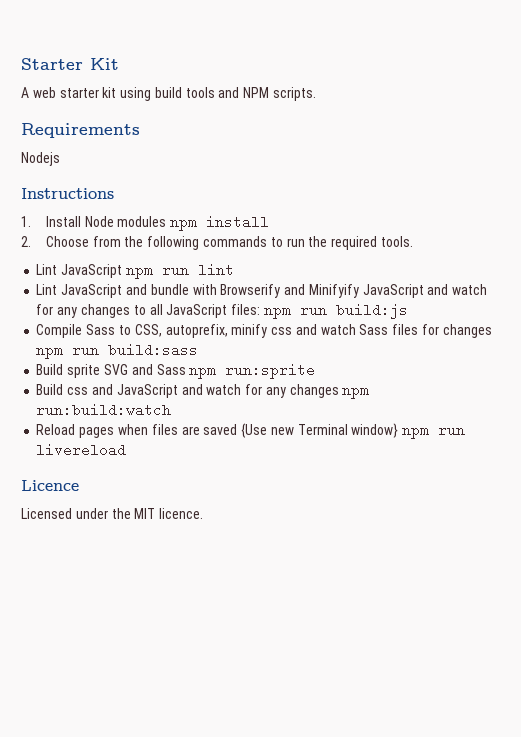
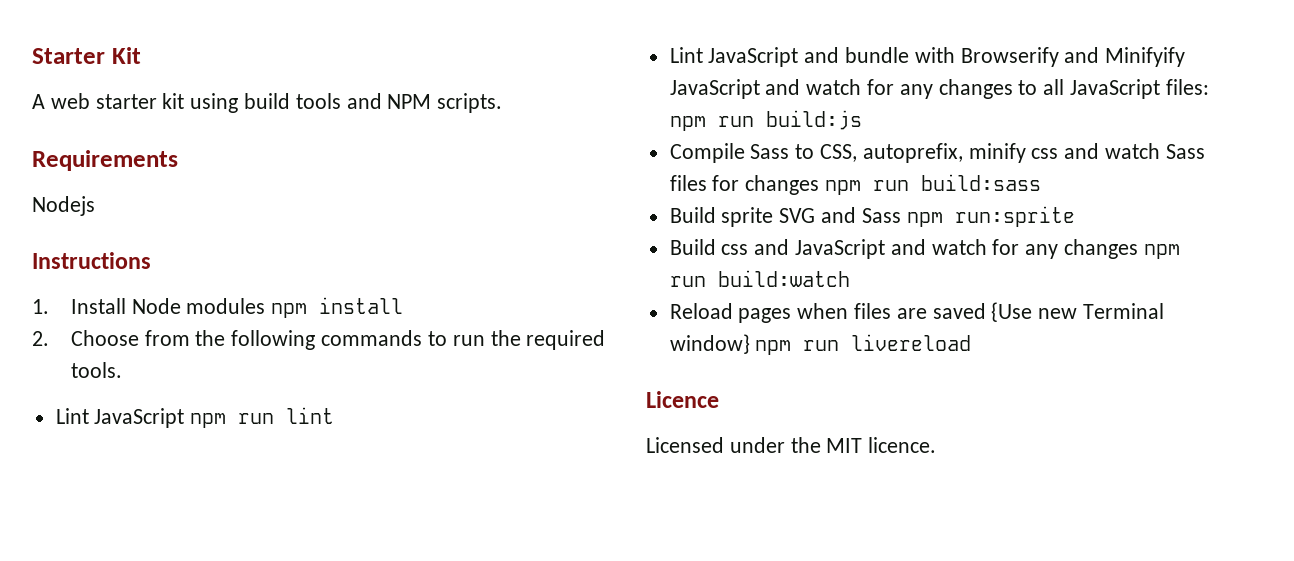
[36,403,172,417] run:build:watch -> [669,270,850,287] run build:watch

